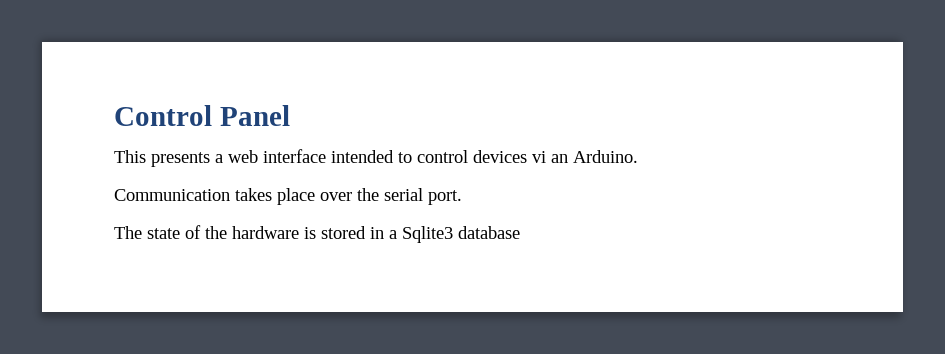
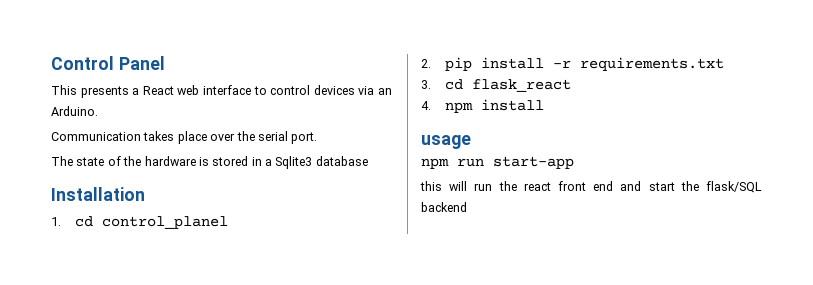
(223, 158) none -> [142,86,174,95] React
[331,150,394,163] intended -> (251, 90) none
[532,151,546,163] vi -> [358,86,375,95] via
(520, 232) none -> [51,187,145,201] [51,216,228,229] [421,57,724,71] [421,79,571,92] [421,99,544,113] [421,135,471,149] [421,156,574,169] [420,181,762,193] [421,202,467,212] // Installation // 1. cd control_planel // 2. pip install -r requirements.txt // 3. cd flask_react // 4. npm install // usage // npm run start-app // this will run the react front end and start the flask/SQL backend

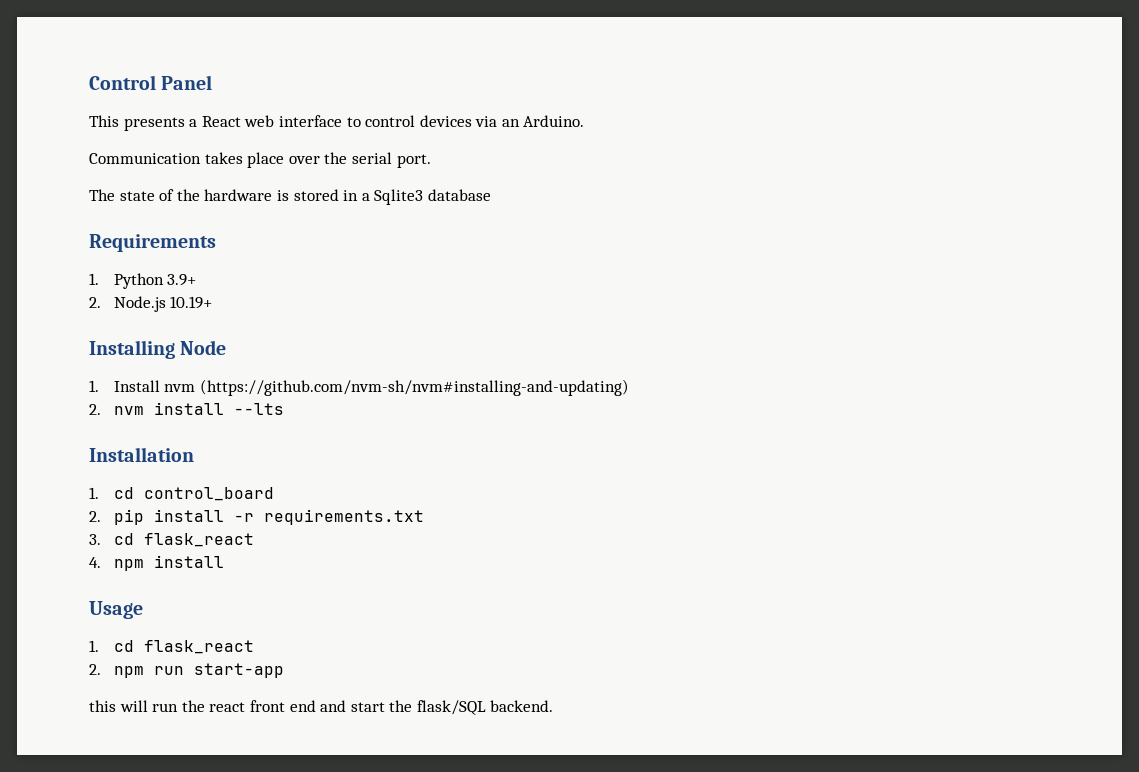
(368, 161) none -> [89,234,216,252] [89,273,197,289] [89,296,213,312] [89,340,227,359] [89,379,630,396] [89,402,284,415] // Requirements // 1. Python 3.9+ // 2. Node.js 10.19+ // Installing Node // 1. Install nvm (https://github.com/nvm-sh/nvm#installing-and-updating) // 2. nvm install --lts
[101,216,228,229] control_planel -> [143,487,274,501] control_board
[421,135,471,149] usage // -> [89,601,143,619] [89,640,254,654] [89,664,101,675] Usage // 1. cd flask_react // 2.
[421,202,467,212] backend -> [490,700,554,712] backend.

